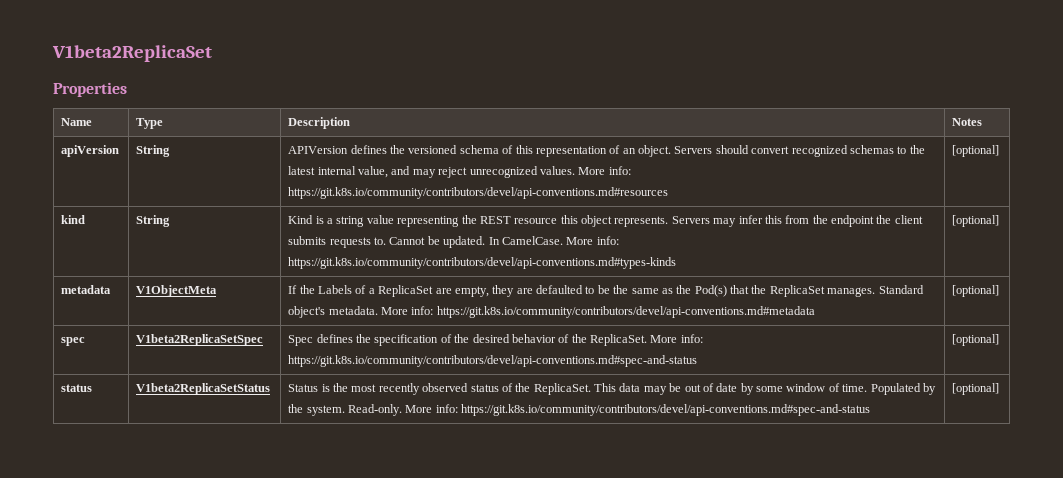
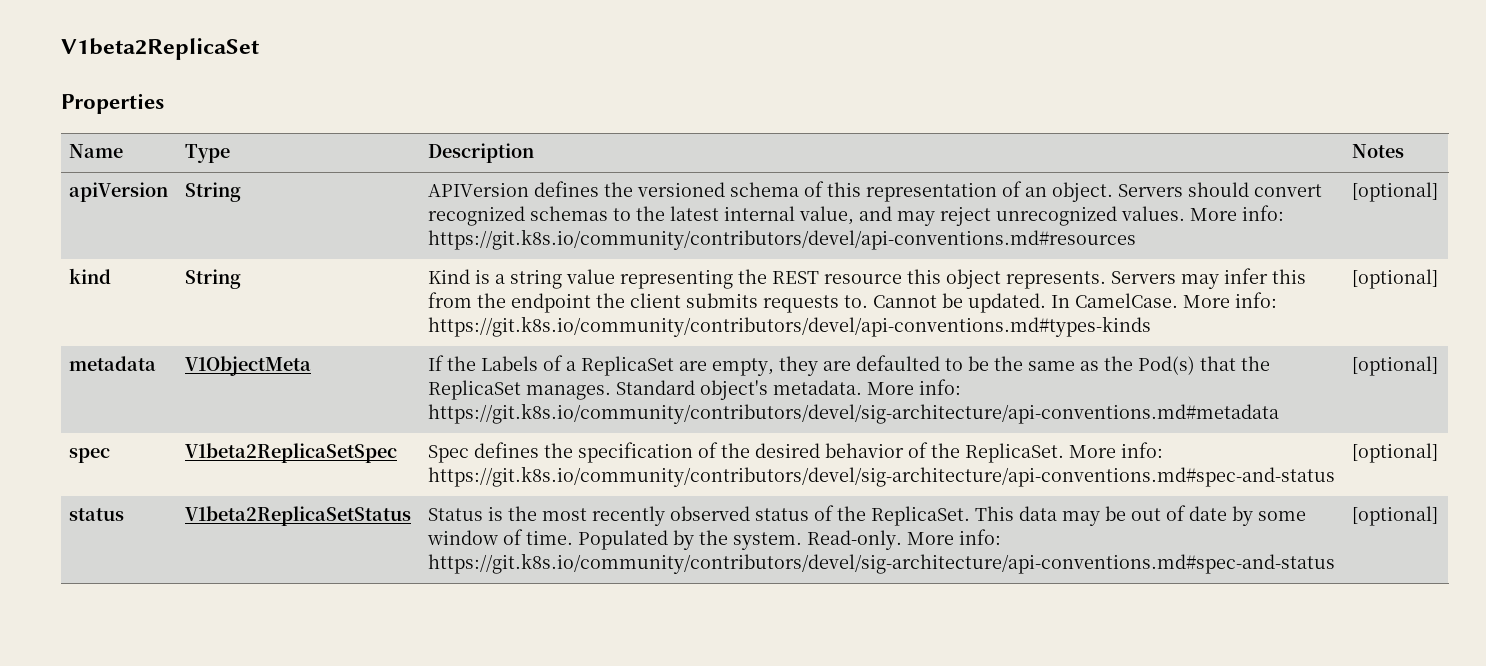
[436,306,815,318] https://git.k8s.io/community/contributors/devel/api-conventions.md#metadata -> [428,403,1280,424] https://git.k8s.io/community/contributors/devel/sig-architecture/api-conventions.md#metadata
[288,355,698,367] https://git.k8s.io/community/contributors/devel/api-conventions.md#spec-and-status -> [428,466,1336,487] https://git.k8s.io/community/contributors/devel/sig-architecture/api-conventions.md#spec-and-status
[461,404,871,416] https://git.k8s.io/community/contributors/devel/api-conventions.md#spec-and-status -> [428,553,1336,574] https://git.k8s.io/community/contributors/devel/sig-architecture/api-conventions.md#spec-and-status

